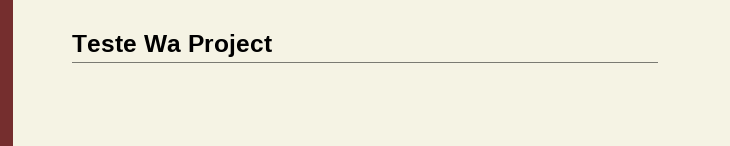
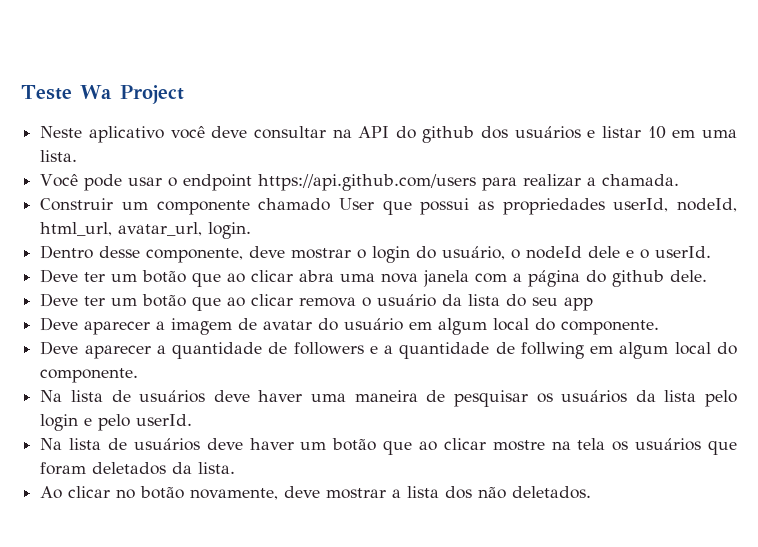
(272, 45) none -> [40,126,737,143] [40,150,78,162] [40,174,680,191] [40,198,737,215] [40,222,252,239] [40,245,712,263] [40,269,708,287] [40,293,594,311] [40,317,660,335] [40,341,737,359] [40,368,139,383] [40,390,737,407] [40,414,193,431] [40,438,737,455] [40,462,236,475] [40,486,592,500] // Neste aplicativo você deve consultar na API do github dos usuários e listar 10 em uma lista. // Você pode usar o endpoint https://api.github.com/users para realizar a chamada. // Construir um componente chamado User que possui as propriedades userId, nodeId, html_url, avatar_url, login. // Dentro desse componente, deve mostrar o login do usuário, o nodeId dele e o userId. // Deve ter um botão que ao clicar abra uma nova janela com a página do github dele. // Deve ter um botão que ao clicar remova o usuário da lista do seu app // Deve aparecer a imagem de avatar do usuário em algum local do componente. // Deve aparecer a quantidade de followers e a quantidade de follwing em algum local do componente. // Na lista de usuários deve haver uma maneira de pesquisar os usuários da lista pelo login e pelo userId. // Na lista de usuários deve haver um botão que ao clicar mostre na tela os usuários que foram deletados da lista. // Ao clicar no botão novamente, deve mostrar a lista dos não deletados.

